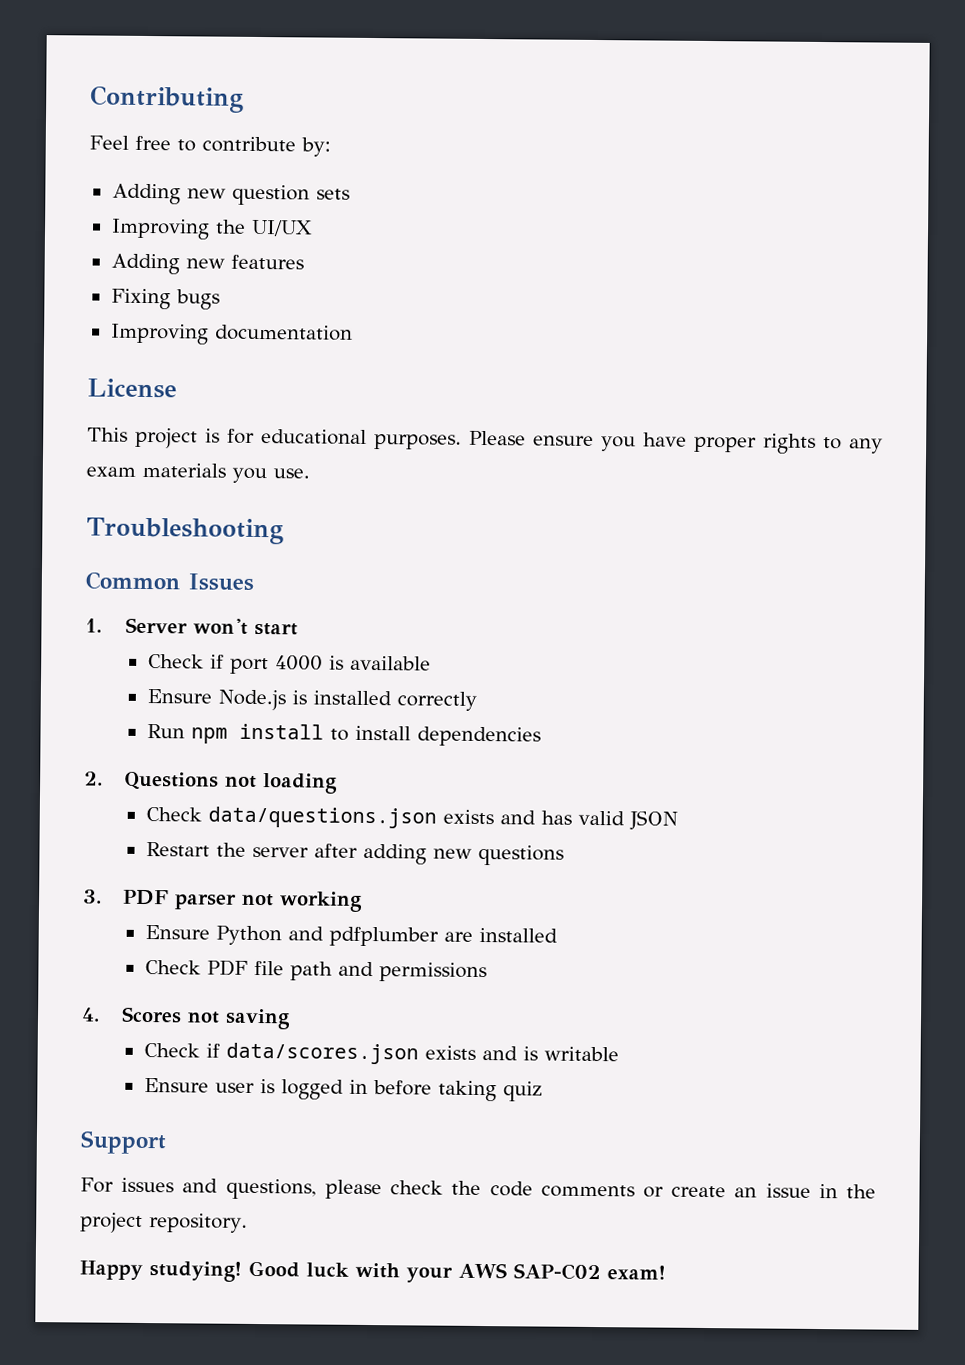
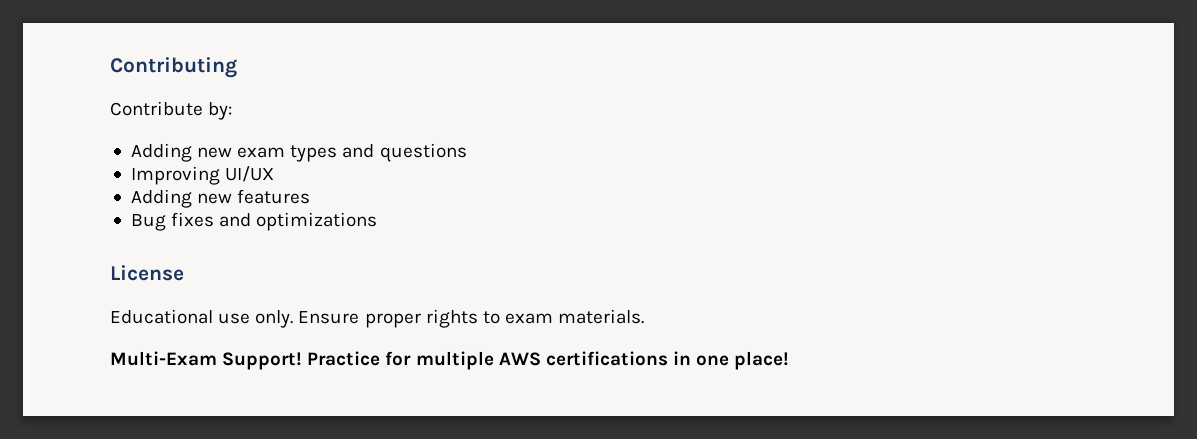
[89,135,296,153] Feel free to contribute -> [110,101,203,116] Contribute
[231,184,350,206] [110,218,246,240] question sets // Improving the -> [237,143,467,162] [130,166,220,185] exam types and questions // Improving
[110,288,220,310] [110,323,353,345] [87,378,177,399] [87,427,883,454] [86,462,310,484] [86,517,284,545] [85,571,254,591] [85,617,299,636] [147,654,431,675] [146,689,477,711] [146,723,541,747] [84,771,339,794] [145,806,678,831] [145,842,564,866] [83,889,364,912] [144,925,558,947] [144,959,487,983] [81,1006,292,1030] [143,1042,619,1065] [143,1077,542,1102] [80,1130,166,1155] [80,1177,876,1200] [80,1212,248,1233] [79,1260,666,1283] Fixing bugs // Improving documentation // License // This project is for educational purposes. Please ensure you have proper rights to any exam materials you use. // Troubleshooting // Common Issues // 1. Server won't start // Check if port 4000 is available // Ensure Node.js is installed correctly // Run npm install to install dependencies // 2. Questions not loading // Check data/questions.json exists and has valid JSON // Restart the server after adding new questions // 3. PDF parser not working // Ensure Python and pdfplumber are installed // Check PDF file path and permissions // 4. Scores not saving // Check if data/scores.json exists and is writable // Ensure user is logged in before taking quiz // Support // For issues and questions, please check the code comments or create an issue in the project repository. // Happy studying! Good luck with your AWS SAP-C02 exam! -> [130,212,378,231] [110,265,184,281] [110,309,645,328] [110,351,790,370] Bug fixes and optimizations // License // Educational use only. Ensure proper rights to exam materials. // Multi-Exam Support! Practice for multiple AWS certifications in one place!

